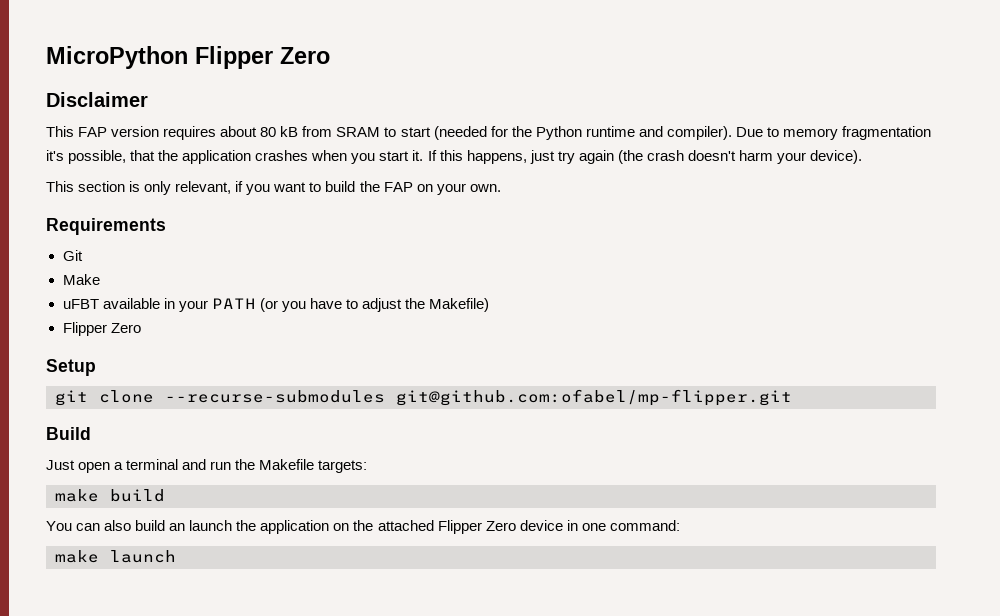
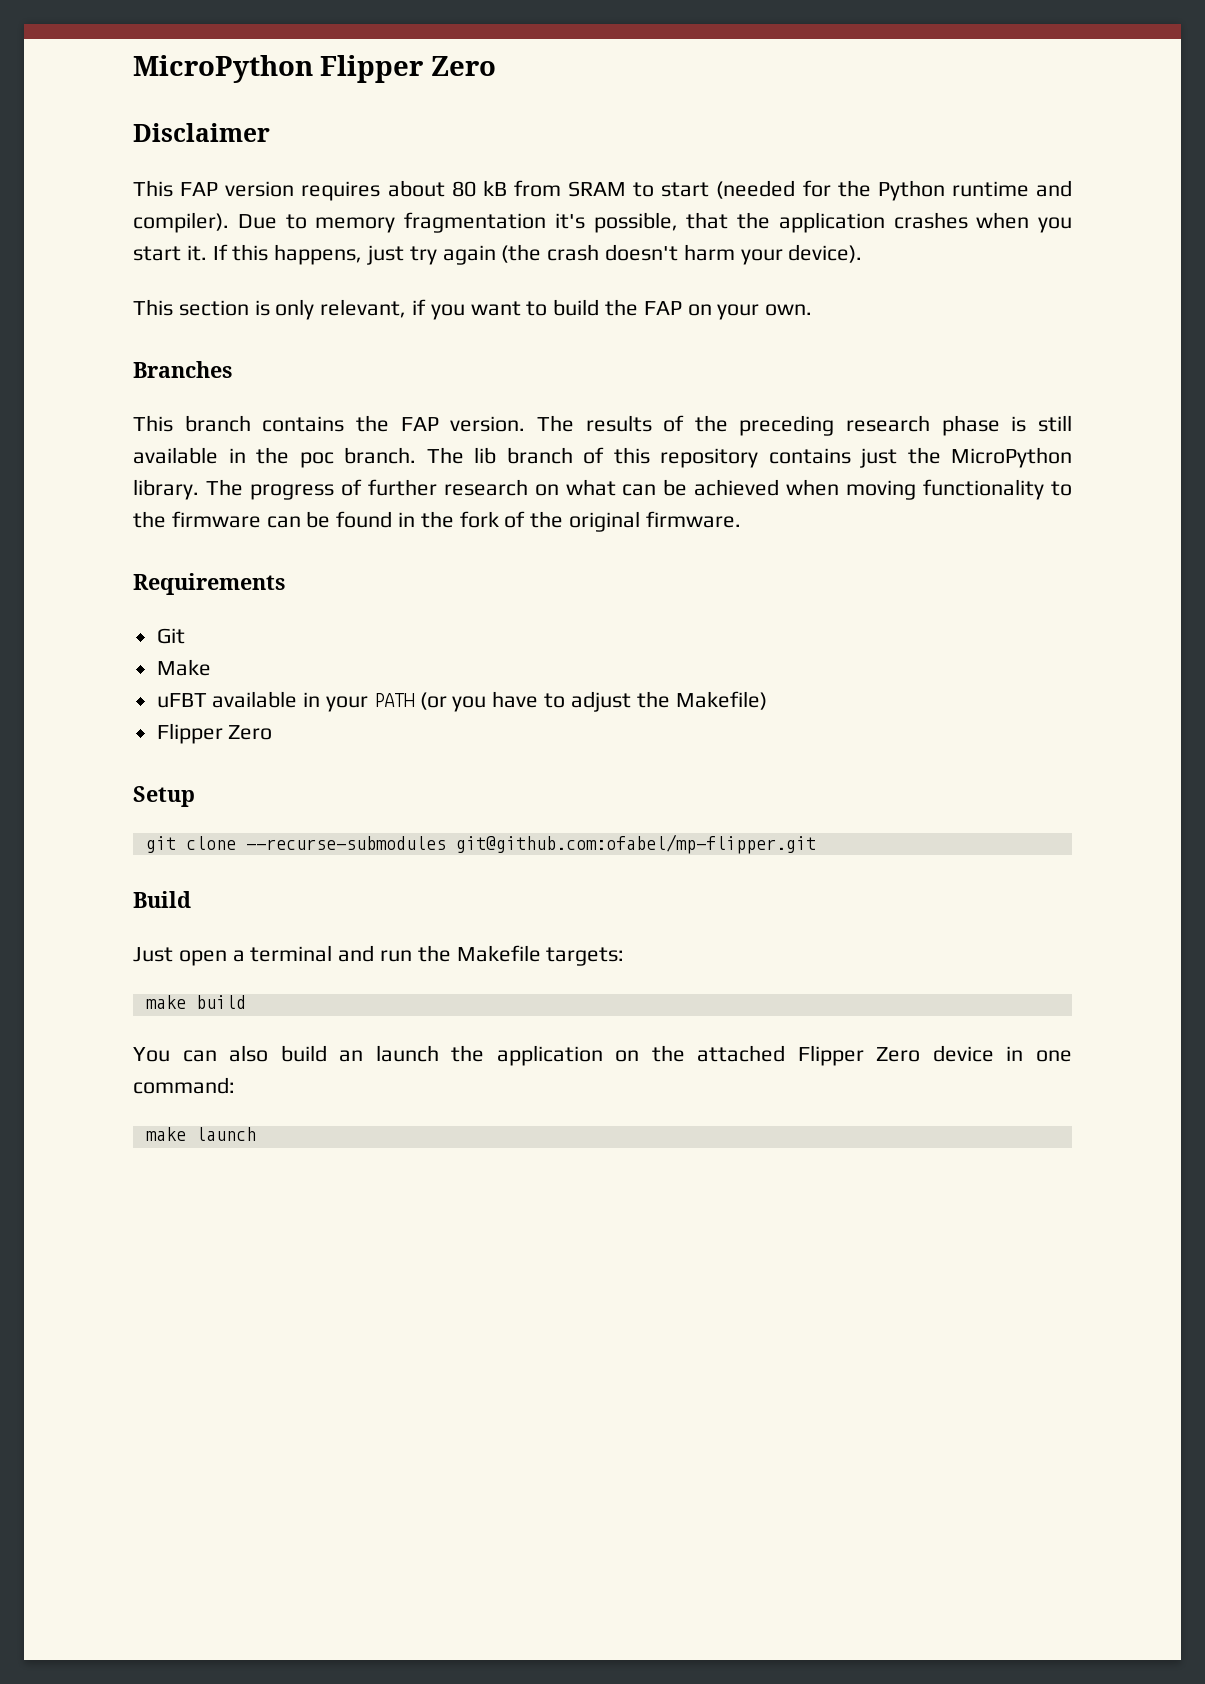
(501, 188) none -> [133,361,232,378] [133,415,1072,436] [133,447,1072,468] [133,479,1073,500] [133,511,741,532] // Branches // This branch contains the FAP version. The results of the preceding research phase is still available in the poc branch. The lib branch of this repository contains just the MicroPython library. The progress of further research on what can be achieved when moving functionality to the firmware can be found in the fork of the original firmware.

